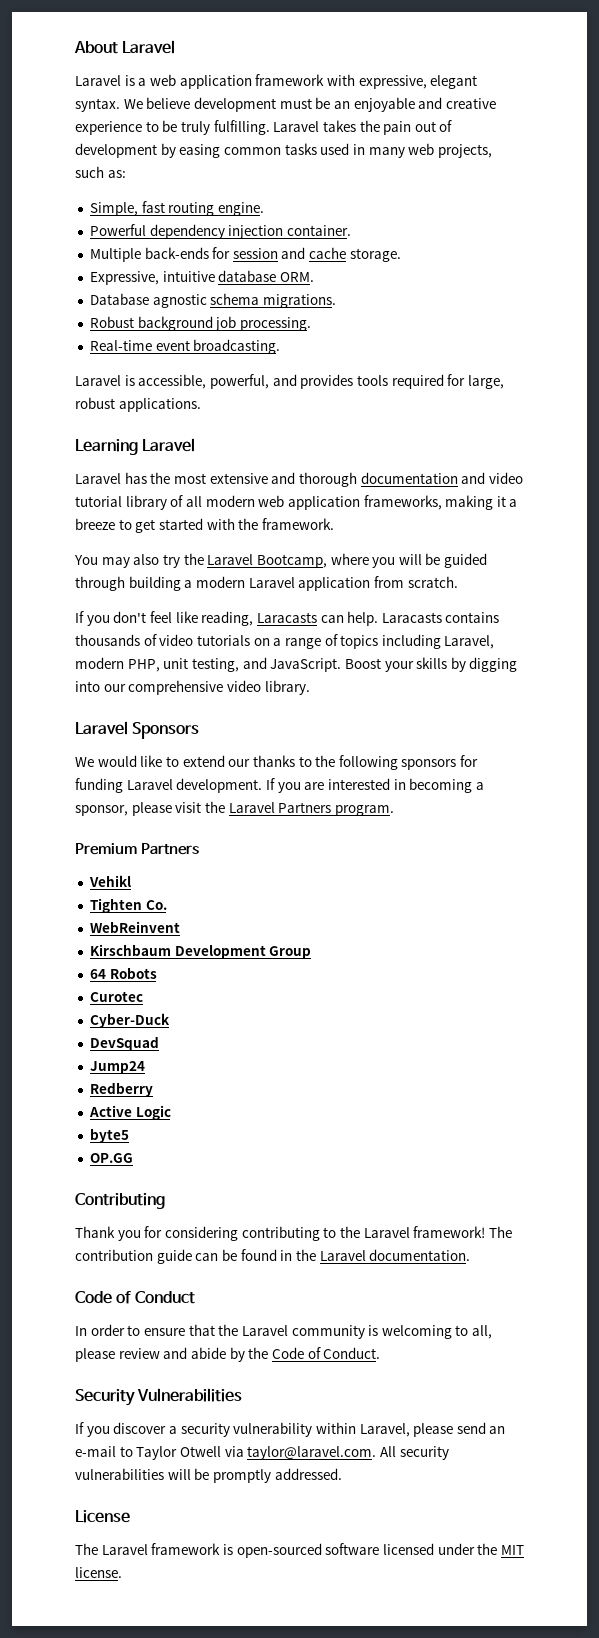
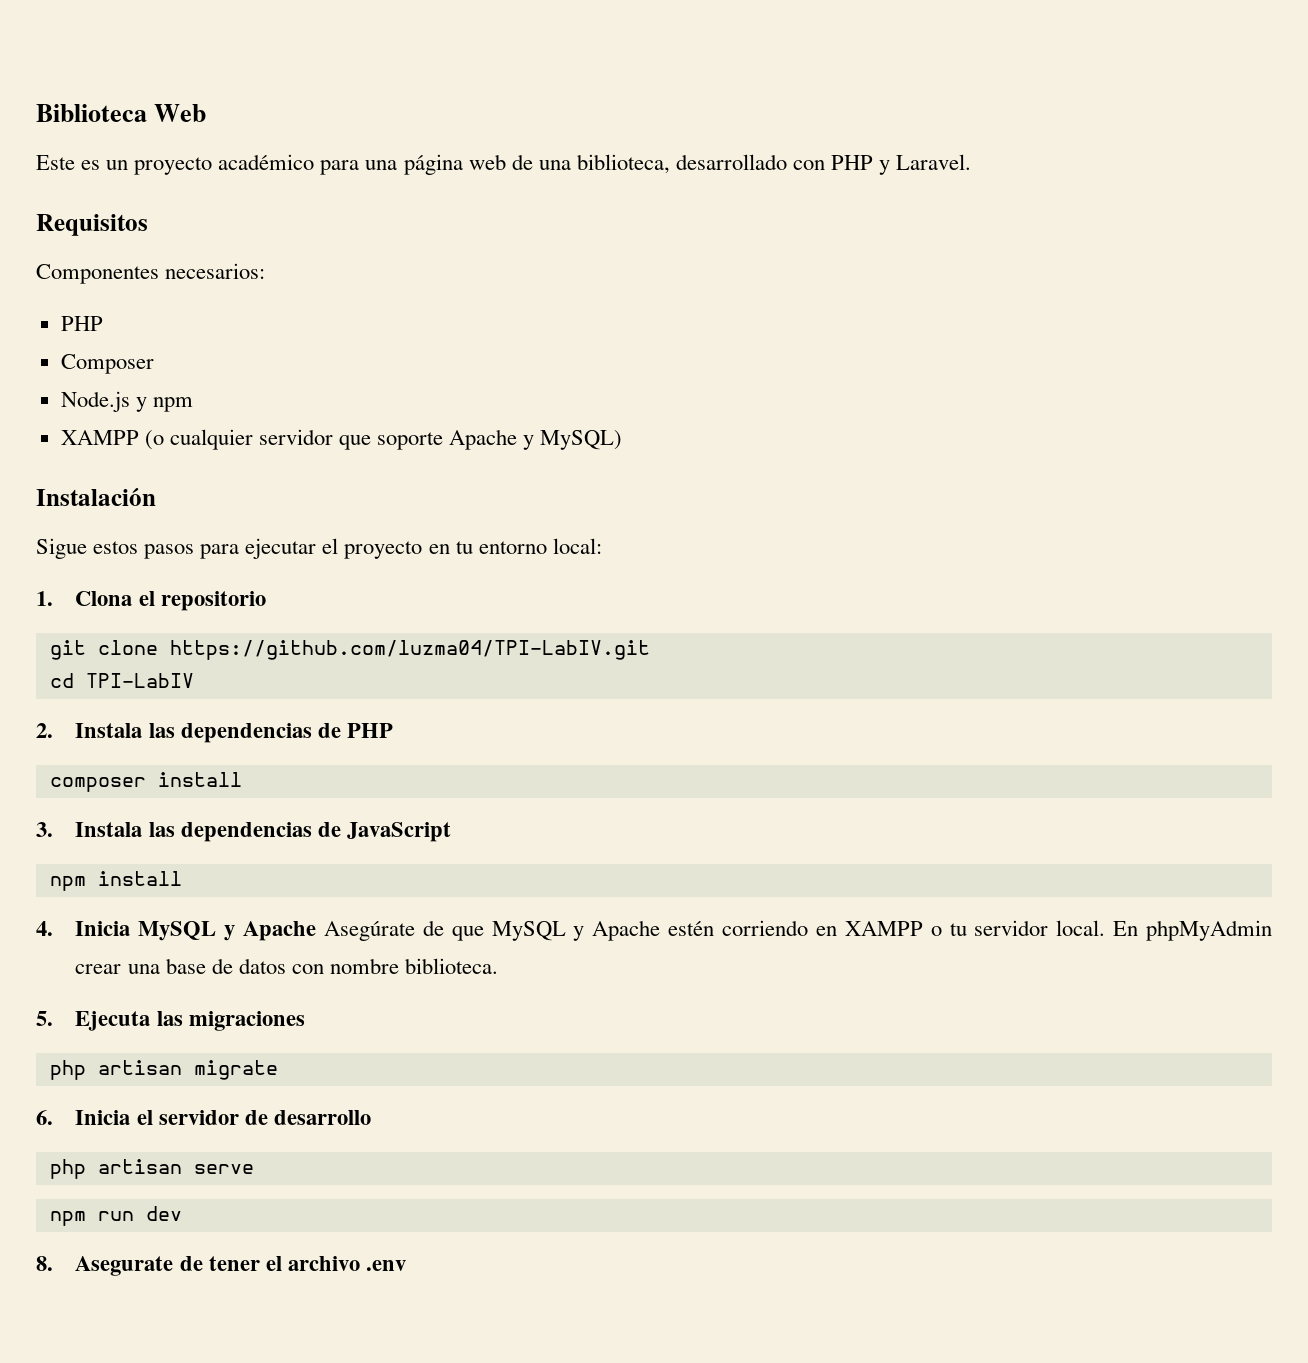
[74,40,176,54] [75,74,478,89] [75,97,496,112] [75,120,453,135] [75,143,492,158] [75,166,126,178] [89,201,264,216] [89,224,351,239] [89,247,401,262] [89,270,314,285] [89,293,336,308] [89,316,311,331] [89,339,281,354] [75,374,504,389] [75,397,201,412] [75,438,196,455] [75,472,523,487] [75,495,518,510] [75,518,334,533] [74,553,488,568] [75,576,458,591] [75,611,500,626] [75,634,495,649] [75,657,518,672] [75,680,310,695] [75,721,200,739] [75,755,479,770] [75,778,484,793] [75,801,394,816] [75,843,200,855] [88,875,131,887] [89,898,167,913] [89,921,180,933] [89,944,312,959] [89,967,157,979] [89,991,143,1002] [89,1013,170,1028] [89,1036,159,1051] [89,1061,145,1074] [89,1082,153,1097] [88,1105,171,1120] [89,1128,129,1143] [89,1153,133,1163] [75,1193,165,1209] [75,1226,512,1241] [75,1249,471,1264] [75,1291,195,1304] [75,1324,493,1339] [75,1347,381,1362] [75,1388,243,1406] [75,1422,506,1437] [75,1446,449,1460] [75,1468,342,1483] [75,1510,130,1523] [75,1543,524,1558] [75,1567,122,1578] About Laravel // Laravel is a web application framework with expressive, elegant syntax. We believe development must be an enjoyable and creative experience to be truly fulfilling. Laravel takes the pain out of development by easing common tasks used in many web projects, such as: // Simple, fast routing engine. // Powerful dependency injection container. // Multiple back-ends for session and cache storage. // Expressive, intuitive database ORM. // Database agnostic schema migrations. // Robust background job processing. // Real-time event broadcasting. // Laravel is accessible, powerful, and provides tools required for large, robust applications. // Learning Laravel // Laravel has the most extensive and thorough documentation and video tutorial library of all modern web application frameworks, making it a breeze to get started with the framework. // You may also try the Laravel Bootcamp, where you will be guided through building a modern Laravel application from scratch. // If you don't feel like reading, Laracasts can help. Laracasts contains thousands of video tutorials on a range of topics including Laravel, modern PHP, unit testing, and JavaScript. Boost your skills by digging into our comprehensive video library. // Laravel Sponsors // We would like to extend our thanks to the following sponsors for funding Laravel development. If you are interested in becoming a sponsor, please visit the Laravel Partners program. // Premium Partners // Vehikl // Tighten Co. // WebReinvent // Kirschbaum Development Group // 64 Robots // Curotec // Cyber-Duck // DevSquad // Jump24 // Redberry // Active Logic // byte5 // OP.GG // Contributing // Thank you for considering contributing to the Laravel framework! The contribution guide can be found in the Laravel documentation. // Code of Conduct // In order to ensure that the Laravel community is welcoming to all, please review and abide by the Code of Conduct. // Security Vulnerabilities // If you discover a security vulnerability within Laravel, please send an e-mail to Taylor Otwell via taylor@laravel.com. All security vulnerabilities will be promptly addressed. // License // The Laravel framework is open-sourced software licensed under the MIT license. -> [36,104,207,122] [36,154,972,175] [36,214,148,236] [36,263,266,284] [60,316,103,331] [60,354,154,374] [60,391,193,412] [60,429,623,450] [36,488,156,506] [36,538,602,559] [36,591,266,611] [49,640,650,660] [49,673,194,688] [36,723,393,743] [49,772,242,792] [36,822,451,842] [49,871,182,891] [36,920,1272,941] [75,958,498,974] [36,1011,305,1031] [49,1060,278,1080] [36,1110,371,1125] [49,1159,254,1179] [49,1206,182,1226] [36,1256,406,1276] Biblioteca Web // Este es un proyecto académico para una página web de una biblioteca, desarrollado con PHP y Laravel. // Requisitos // Componentes necesarios: // PHP // Composer // Node.js y npm // XAMPP (o cualquier servidor que soporte Apache y MySQL) // Instalación // Sigue estos pasos para ejecutar el proyecto en tu entorno local: // 1. Clona el repositorio // git clone https://github.com/luzma04/TPI-LabIV.git // cd TPI-LabIV // 2. Instala las dependencias de PHP // composer install // 3. Instala las dependencias de JavaScript // npm install // 4. Inicia MySQL y Apache Asegúrate de que MySQL y Apache estén corriendo en XAMPP o tu servidor local. En phpMyAdmin crear una base de datos con nombre biblioteca. // 5. Ejecuta las migraciones // php artisan migrate // 6. Inicia el servidor de desarrollo // php artisan serve // npm run dev // 8. Asegurate de tener el archivo .env

